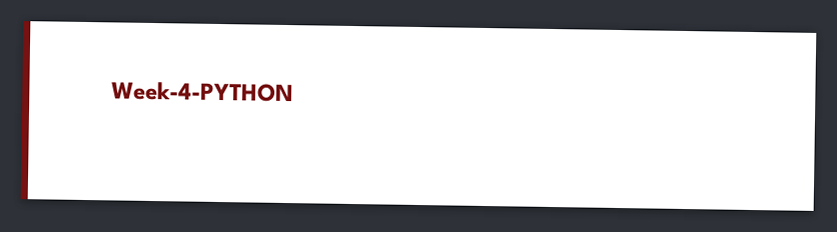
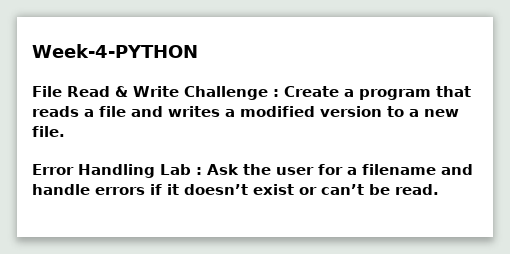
(294, 92) none -> [32,86,471,100] [32,106,459,117] [32,126,65,137] [32,164,473,178] [32,184,439,195] // File Read & Write Challenge : Create a program that reads a file and writes a modified version to a new file. // Error Handling Lab : Ask the user for a filename and handle errors if it doesn’t exist or can’t be read.

